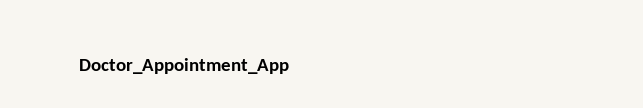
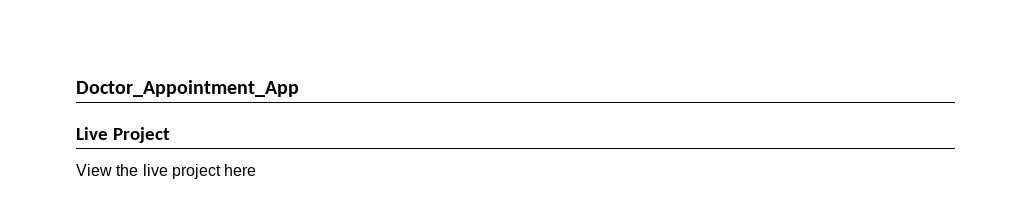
(289, 66) none -> [76,127,170,143] [76,164,257,179] // Live Project // View the live project here

